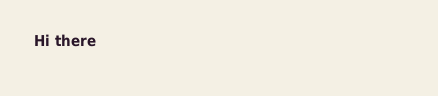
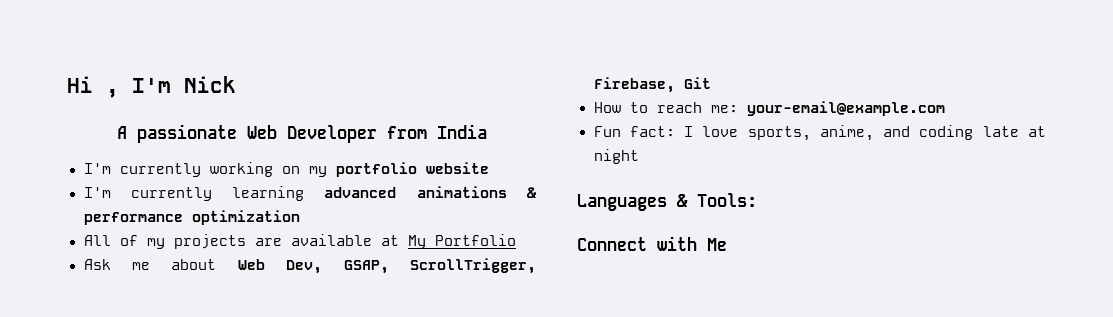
[55,34,96,47] there -> [106,76,236,98] [116,124,487,143] [83,162,489,177] [83,186,537,201] [83,210,300,225] [83,234,516,249] [83,258,536,274] [593,77,711,93] [593,101,945,116] [593,125,1046,141] [593,149,639,164] [577,193,757,211] [577,236,727,251] , I'm Nick // A passionate Web Developer from India // I'm currently working on my portfolio website // I'm currently learning advanced animations & performance optimization // All of my projects are available at My Portfolio // Ask me about Web Dev, GSAP, ScrollTrigger, Firebase, Git // How to reach me: your-email@example.com // Fun fact: I love sports, anime, and coding late at night // Languages & Tools: // Connect with Me

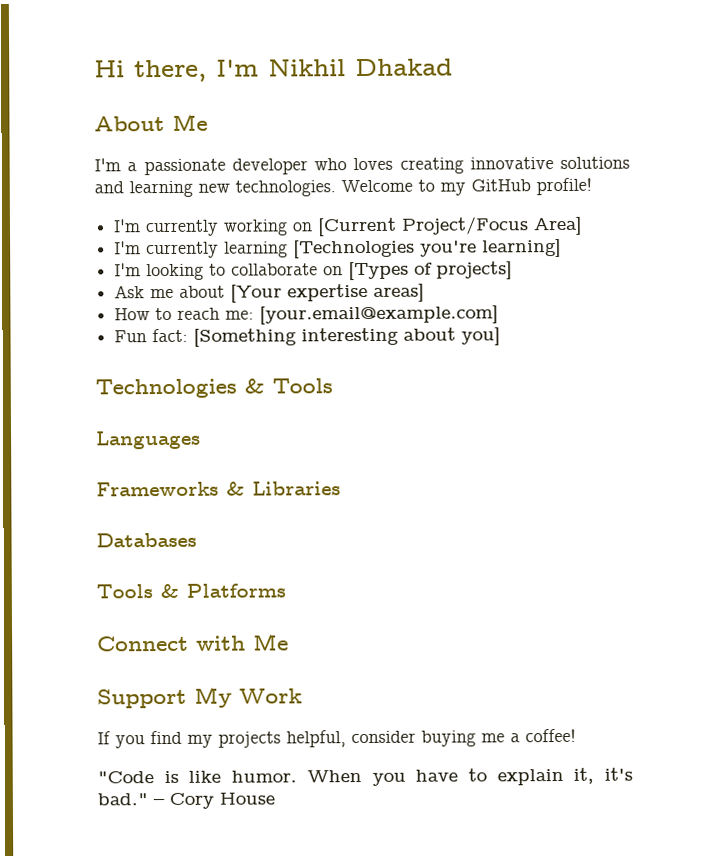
[106,76,236,98] [116,124,487,143] , I'm Nick // A passionate Web Developer from India -> [134,58,453,83] [94,113,208,132] [94,156,630,176] [94,177,592,198] there, I'm Nikhil Dhakad // About Me // I'm a passionate developer who loves creating innovative solutions and learning new technologies. Welcome to my GitHub profile!
[308,162,489,177] my portfolio website -> [317,216,584,237] [Current Project/Focus Area]
[324,186,537,198] [83,210,300,225] [83,234,516,249] [83,258,536,274] [593,77,711,93] advanced animations & performance optimization // All of my projects are available at My Portfolio // Ask me about Web Dev, GSAP, ScrollTrigger, Firebase, Git -> [293,238,563,259] [114,261,514,281] [114,283,426,303] [Technologies you're learning] // I'm looking to collaborate on [Types of projects] // Ask me about [Your expertise areas]
[746,101,945,116] your-email@example.com -> [259,305,500,325] [your.email@example.com]
[684,125,1046,141] [593,149,639,164] [577,193,757,211] [577,236,727,251] I love sports, anime, and coding late at night // Languages & Tools: // Connect with Me -> [193,327,502,347] [95,378,333,399] [96,430,201,450] [96,481,341,497] [96,532,197,548] [96,583,286,599] [97,633,289,652] [97,686,303,709] [97,728,576,749] [97,767,633,786] [97,792,275,809] [Something interesting about you] // Technologies & Tools // Languages // Frameworks & Libraries // Databases // Tools & Platforms // Connect with Me // Support My Work // If you find my projects helpful, consider buying me a coffee! // "Code is like humor. When you have to explain it, it's bad." – Cory House

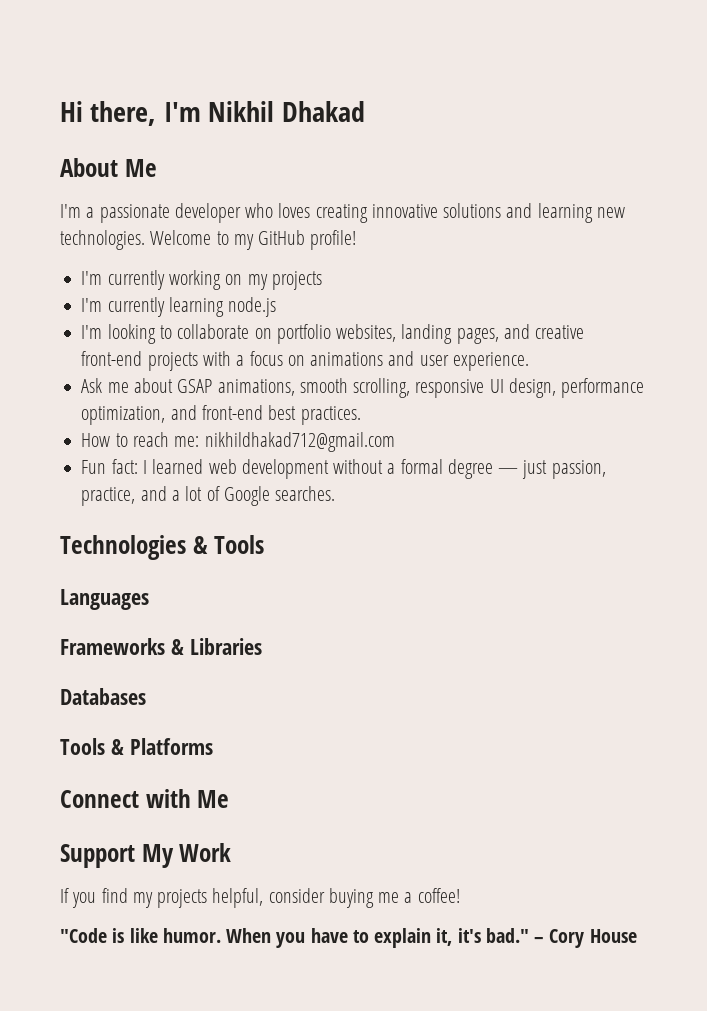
[317,216,584,237] [Current Project/Focus Area] -> [247,271,322,290] my projects
[293,238,563,259] [Technologies you're learning] -> [228,297,277,317] node.js
[348,261,514,281] [114,283,426,303] [Types of projects] // Ask me about [Your expertise areas] -> [276,324,585,344] [81,351,529,371] [81,378,645,398] [81,405,361,425] portfolio websites, landing pages, and creative front-end projects with a focus on animations and user experience. // Ask me about GSAP animations, smooth scrolling, responsive UI design, performance optimization, and front-end best practices.
[259,305,500,325] [your.email@example.com] -> [204,432,395,452] nikhildhakad712@gmail.com
[193,327,502,347] [Something interesting about you] -> [142,459,606,479] [81,486,336,506] I learned web development without a formal degree — just passion, practice, and a lot of Google searches.

